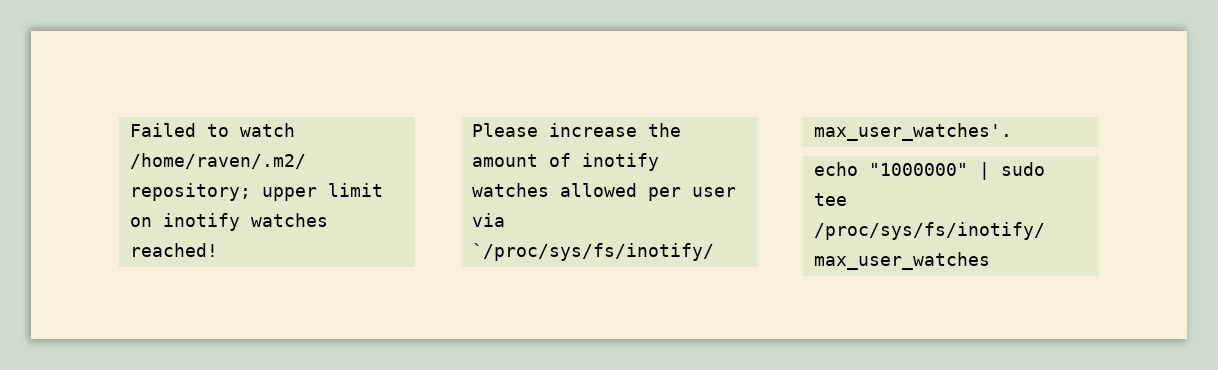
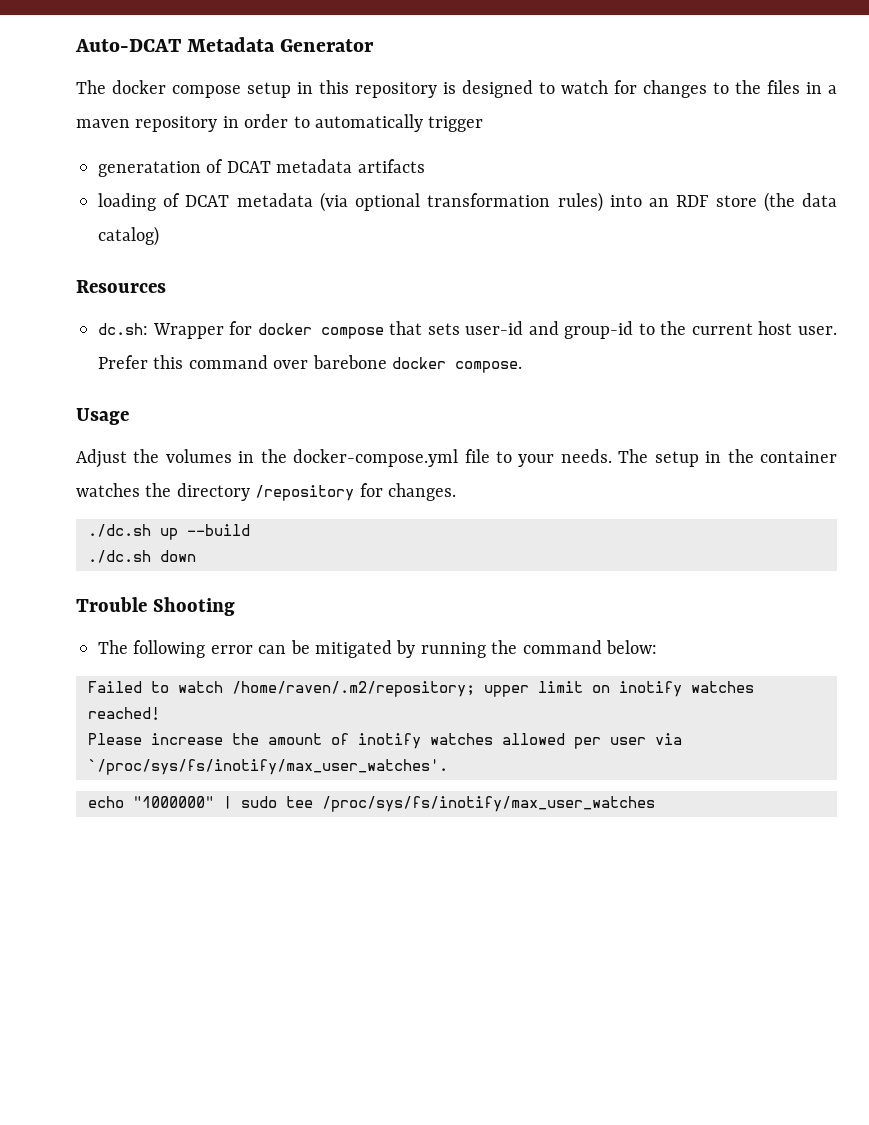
(129, 130) none -> [75,37,375,52] [76,80,837,98] [76,114,484,132] [98,159,425,177] [98,192,838,212] [98,226,159,246] [76,280,166,293] [98,321,837,339] [98,355,522,373] [76,408,129,425] [76,449,838,468] [76,483,456,501] [88,524,250,540] [88,550,196,563] [76,597,235,616] [98,640,657,658] Auto-DCAT Metadata Generator // The docker compose setup in this repository is designed to watch for changes to the files in a maven repository in order to automatically trigger // generatation of DCAT metadata artifacts // loading of DCAT metadata (via optional transformation rules) into an RDF store (the data catalog) // Resources // dc.sh: Wrapper for docker compose that sets user-id and group-id to the current host user. Prefer this command over barebone docker compose. // Usage // Adjust the volumes in the docker-compose.yml file to your needs. The setup in the container watches the directory /repository for changes. // ./dc.sh up --build // ./dc.sh down // Trouble Shooting // The following error can be mitigated by running the command below: //

